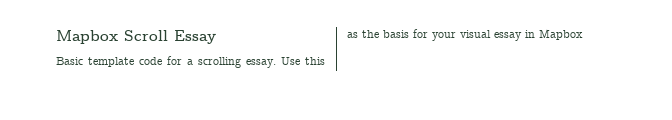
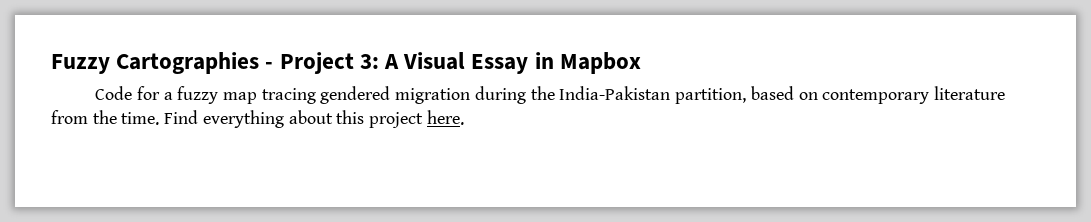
[56,30,216,44] [56,56,325,68] [347,29,583,41] Mapbox Scroll Essay // Basic template code for a scrolling essay. Use this as the basis for your visual essay in Mapbox -> [51,52,641,74] [95,86,1005,104] [51,110,464,128] Fuzzy Cartographies - Project 3: A Visual Essay in Mapbox // Code for a fuzzy map tracing gendered migration during the India-Pakistan partition, based on contemporary literature from the time. Find everything about this project here.

